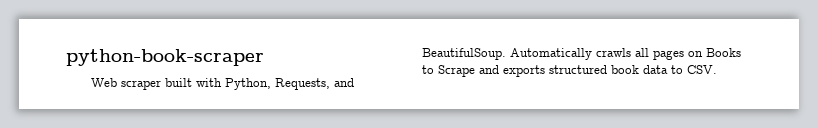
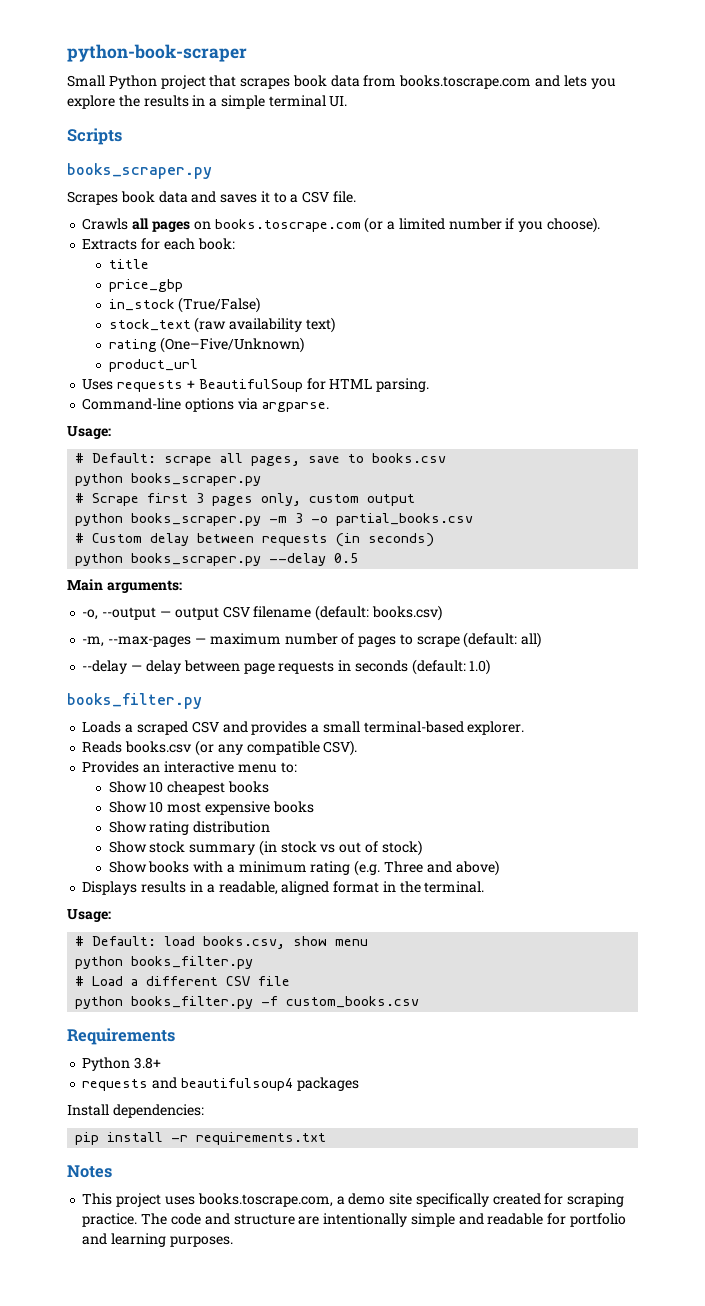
[90,78,354,90] [422,48,741,60] [422,65,717,77] Web scraper built with Python, Requests, and BeautifulSoup. Automatically crawls all pages on Books to Scrape and exports structured book data to CSV. -> [67,75,616,89] [67,95,348,109] [67,128,122,145] [67,163,212,179] [67,191,357,205] [82,217,600,233] [82,238,235,250] [108,259,149,269] [108,279,183,292] [108,297,261,313] [108,317,335,333] [108,337,305,353] [108,359,198,372] [82,378,430,392] [82,398,329,412] [67,426,111,439] [75,453,447,466] [75,473,262,486] [75,493,416,506] [75,513,474,526] [75,533,435,547] [75,553,359,566] [67,579,182,593] [82,605,442,621] [82,632,542,648] [82,659,491,675] [67,693,202,709] [82,721,525,735] [82,740,358,756] [82,761,297,773] [108,781,269,795] [108,801,314,815] [108,821,271,835] [108,840,422,856] [108,860,499,876] [82,881,485,895] [67,909,111,922] [75,936,369,949] [75,956,254,969] [75,976,291,986] [75,996,420,1009] [67,1028,175,1045] [82,1057,162,1071] [82,1077,359,1091] [67,1104,204,1118] [75,1132,327,1145] [67,1165,112,1178] [82,1193,625,1207] [82,1213,626,1227] [82,1233,233,1247] Small Python project that scrapes book data from books.toscrape.com and lets you explore the results in a simple terminal UI. // Scripts // books_scraper.py // Scrapes book data and saves it to a CSV file. // Crawls all pages on books.toscrape.com (or a limited number if you choose). // Extracts for each book: // title // price_gbp // in_stock (True/False) // stock_text (raw availability text) // rating (One–Five/Unknown) // product_url // Uses requests + BeautifulSoup for HTML parsing. // Command-line options via argparse. // Usage: // # Default: scrape all pages, save to books.csv // python books_scraper.py // # Scrape first 3 pages only, custom output // python books_scraper.py -m 3 -o partial_books.csv // # Custom delay between requests (in seconds) // python books_scraper.py --delay 0.5 // Main arguments: // -o, --output — output CSV filename (default: books.csv) // -m, --max-pages — maximum number of pages to scrape (default: all) // --delay — delay between page requests in seconds (default: 1.0) // books_filter.py // Loads a scraped CSV and provides a small terminal-based explorer. // Reads books.csv (or any compatible CSV). // Provides an interactive menu to: // Show 10 cheapest books // Show 10 most expensive books // Show rating distribution // Show stock summary (in stock vs out of stock) // Show books with a minimum rating (e.g. Three and above) // Displays results in a readable, aligned format in the terminal. // Usage: // # Default: load books.csv, show menu // python books_filter.py // # Load a different CSV file // python books_filter.py -f custom_books.csv // Requirements // Python 3.8+ // requests and beautifulsoup4 packages // Install dependencies: // pip install -r requirements.txt // Notes // This project uses books.toscrape.com, a demo site specifically created for scraping practice. The code and structure are intentionally simple and readable for portfolio and learning purposes.

